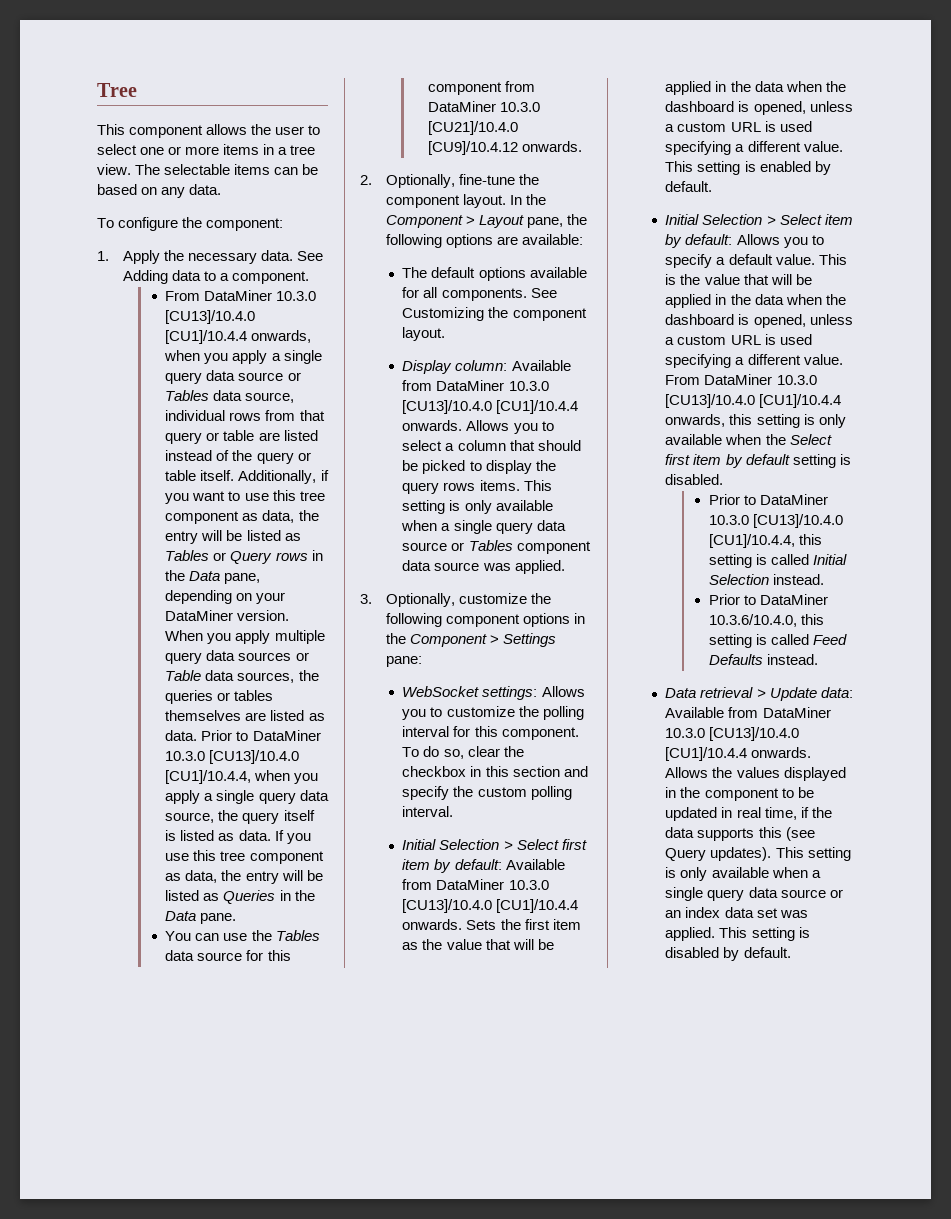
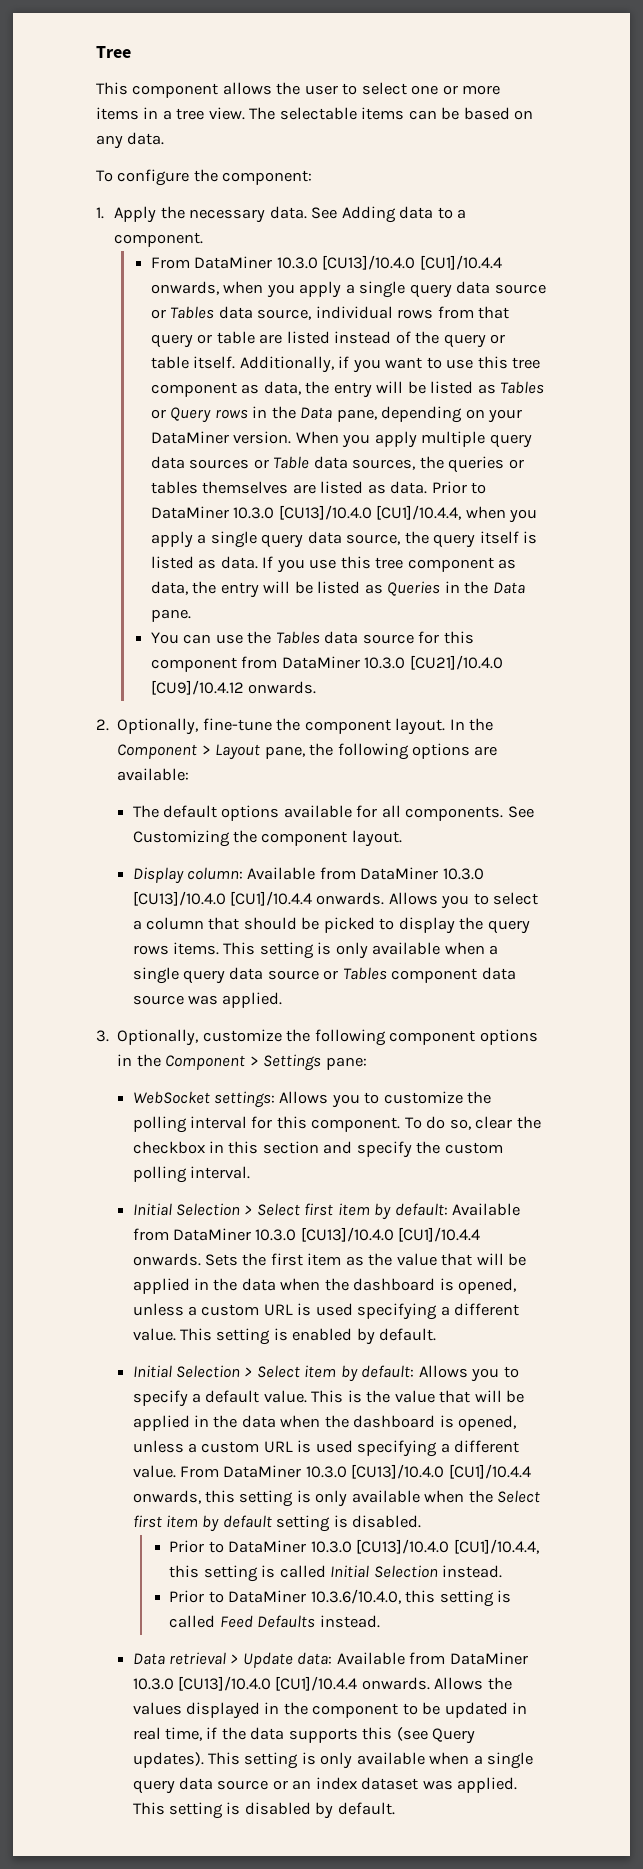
[724,907,778,918] data set -> [361,1777,419,1790] dataset

